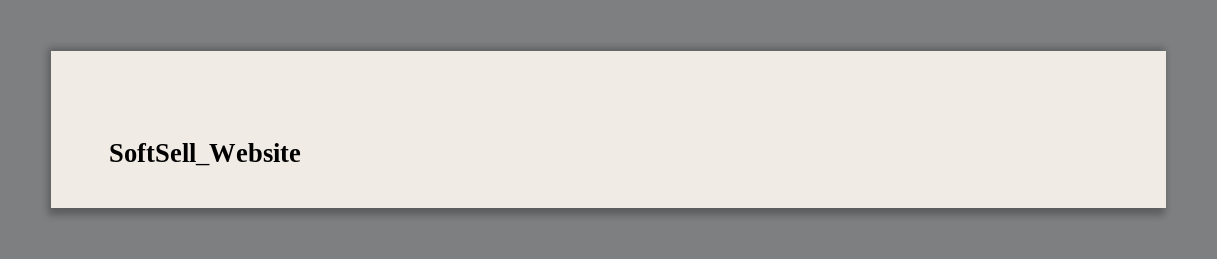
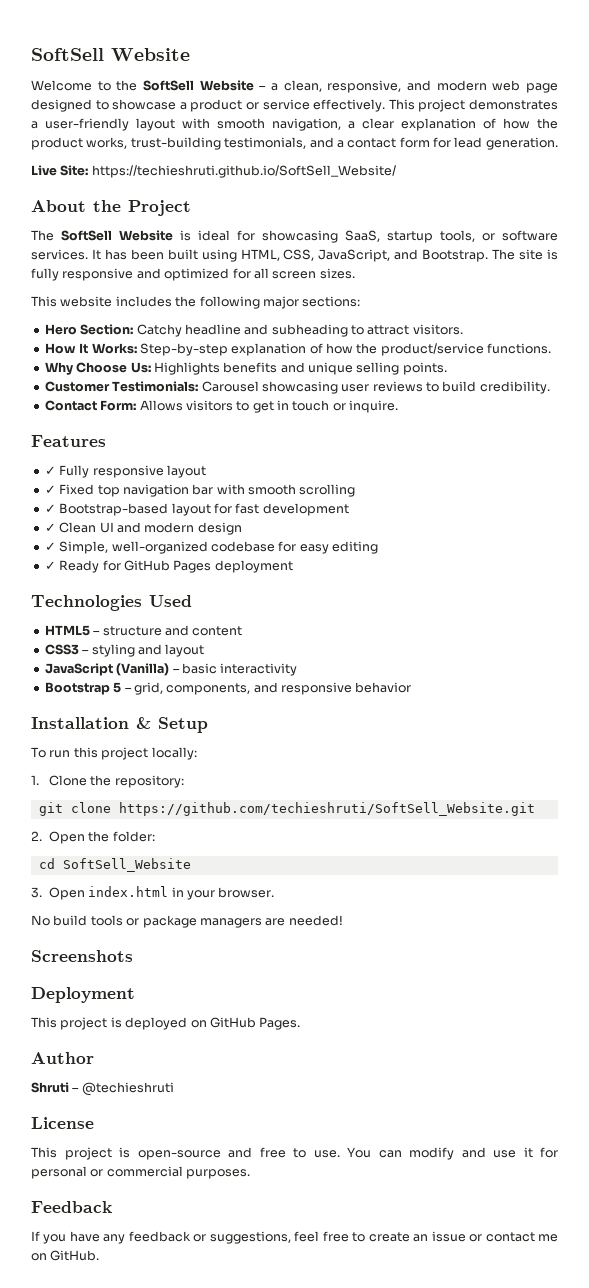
[109,143,301,166] SoftSell_Website -> [31,48,190,61] [31,80,558,93] [31,99,558,112] [31,118,558,131] [31,137,558,150] [31,165,396,178] [31,200,191,216] [31,230,558,243] [31,249,558,262] [31,268,355,281] [31,296,361,309] [44,324,463,337] [44,343,552,356] [44,362,447,375] [44,381,550,394] [44,400,399,413] [31,435,106,447] [44,465,206,478] [44,484,356,497] [44,503,349,516] [44,522,242,535] [44,541,378,554] [44,560,293,573] [31,595,192,611] [44,625,243,636] [44,644,205,657] [44,663,298,676] [44,682,412,695] [31,717,208,733] [31,747,197,760] [31,775,184,788] [38,802,535,816] [31,831,155,844] [38,858,191,872] [31,886,275,900] [31,915,343,928] [31,950,133,962] [31,987,135,1003] [31,1017,301,1030] [31,1052,94,1064] [31,1082,174,1096] [31,1117,94,1129] [31,1147,558,1160] [31,1166,251,1179] [31,1201,112,1213] [31,1231,558,1244] [31,1250,100,1261] SoftSell Website // Welcome to the SoftSell Website – a clean, responsive, and modern web page designed to showcase a product or service effectively. This project demonstrates a user-friendly layout with smooth navigation, a clear explanation of how the product works, trust-building testimonials, and a contact form for lead generation. // Live Site: https://techieshruti.github.io/SoftSell_Website/ // About the Project // The SoftSell Website is ideal for showcasing SaaS, startup tools, or software services. It has been built using HTML, CSS, JavaScript, and Bootstrap. The site is fully responsive and optimized for all screen sizes. // This website includes the following major sections: // Hero Section: Catchy headline and subheading to attract visitors. // How It Works: Step-by-step explanation of how the product/service functions. // Why Choose Us: Highlights benefits and unique selling points. // Customer Testimonials: Carousel showcasing user reviews to build credibility. // Contact Form: Allows visitors to get in touch or inquire. // Features // ✓ Fully responsive layout // ✓ Fixed top navigation bar with smooth scrolling // ✓ Bootstrap-based layout for fast development // ✓ Clean UI and modern design // ✓ Simple, well-organized codebase for easy editing // ✓ Ready for GitHub Pages deployment // Technologies Used // HTML5 – structure and content // CSS3 – styling and layout // JavaScript (Vanilla) – basic interactivity // Bootstrap 5 – grid, components, and responsive behavior // Installation & Setup // To run this project locally: // 1. Clone the repository: // git clone https://github.com/techieshruti/SoftSell_Website.git // 2. Open the folder: // cd SoftSell_Website // 3. Open index.html in your browser. // No build tools or package managers are needed! // Screenshots // Deployment // This project is deployed on GitHub Pages. // Author // Shruti – @techieshruti // License // This project is open-source and free to use. You can modify and use it for personal or commercial purposes. // Feedback // If you have any feedback or suggestions, feel free to create an issue or contact me on GitHub.

